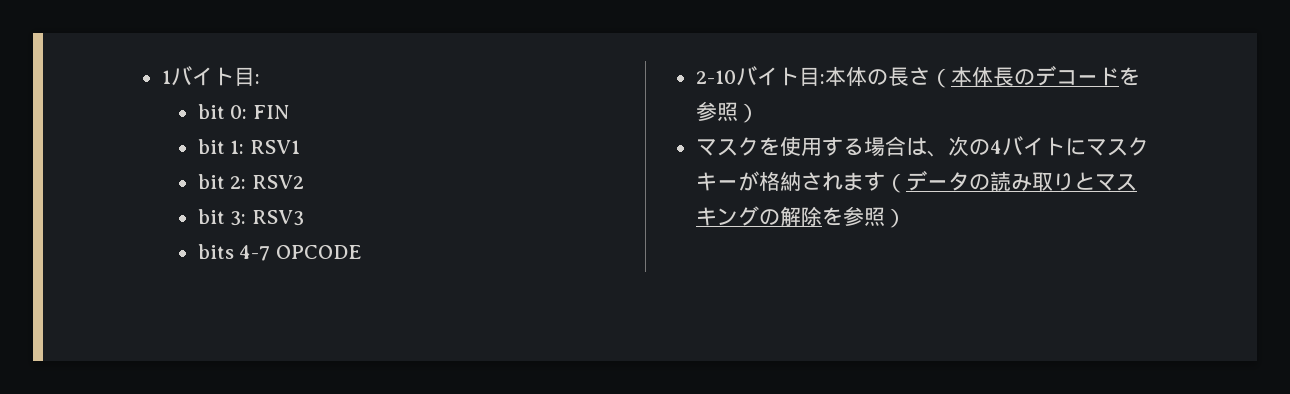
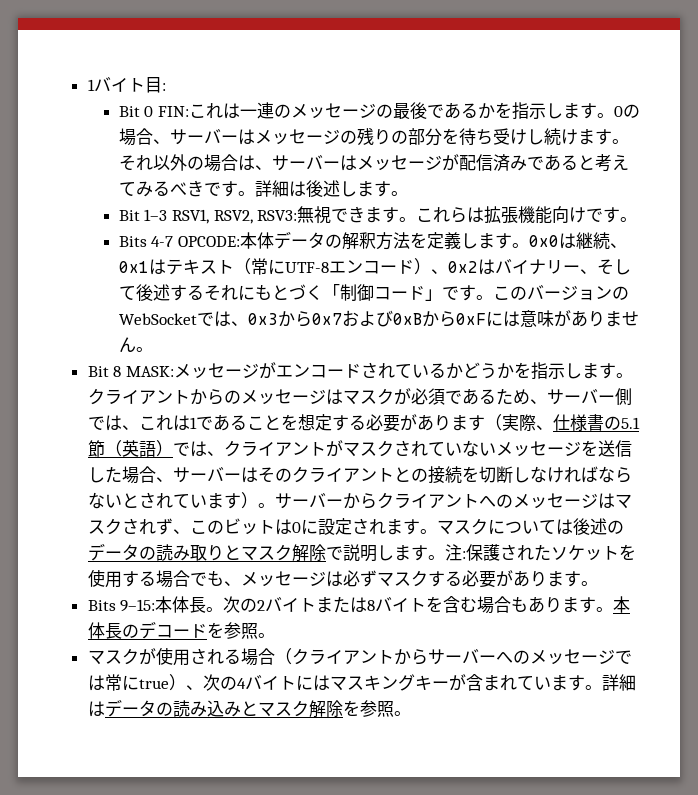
[197,104,289,119] [197,139,300,154] [197,174,304,189] [197,209,304,226] [197,244,361,261] [695,66,951,88] bit 0: FIN // bit 1: RSV1 // bit 2: RSV2 // bit 3: RSV3 // bits 4-7 OPCODE // 2-10バイト目:本体の長さ（ -> [118,102,641,120] [118,128,629,146] [118,154,629,172] [118,180,408,197] [118,206,638,224] [118,231,628,250] [118,258,631,275] [118,284,629,301] [118,310,639,327] [118,337,153,353] [87,362,633,380] [87,388,632,405] [87,414,640,432] [87,440,632,457] [87,466,632,484] [87,492,632,509] [87,518,624,535] [87,543,636,562] [87,569,598,588] [87,596,614,614] Bit 0 FIN:これは一連のメッセージの最後であるかを指示します。0の場合、サーバーはメッセージの残りの部分を待ち受けし続けます。それ以外の場合は、サーバーはメッセージが配信済みであると考えてみるべきです。詳細は後述します。 // Bit 1–3 RSV1, RSV2, RSV3:無視できます。これらは拡張機能向けです。 // Bits 4-7 OPCODE:本体データの解釈方法を定義します。0x0は継続、0x1はテキスト（常にUTF-8エンコード）、0x2はバイナリー、そして後述するそれにもとづく「制御コード」です。このバージョンのWebSocketでは、0x3から0x7および0xBから0xFには意味がありません。 // Bit 8 MASK:メッセージがエンコードされているかどうかを指示します。クライアントからのメッセージはマスクが必須であるため、サーバー側では、これは1であることを想定する必要があります（実際、仕様書の5.1節（英語）では、クライアントがマスクされていないメッセージを送信した場合、サーバーはそのクライアントとの接続を切断しなければならないとされています）。サーバーからクライアントへのメッセージはマスクされず、このビットは0に設定されます。マスクについては後述のデータの読み取りとマスク解除で説明します。注:保護されたソケットを使用する場合でも、メッセージは必ずマスクする必要があります。 // Bits 9–15:本体長。次の2バイトまたは8バイトを含む場合もあります。
[737,103,759,123] [695,136,927,157] ） // マスクを使用する場合は -> [257,633,275,638] [87,647,632,666] [87,674,186,691] 。 // マスクが使用される場合（クライアントからサーバーへのメッセージでは常にtrue）
[1085,137,1149,156] [695,170,1137,193] [695,206,780,226] マスクキーが格納されます（データの読み取りとマスキングの -> [312,674,636,691] [87,699,309,717] はマスキングキーが含まれています。詳細はデータの読み込みとマスク
[884,208,906,228] ） -> [393,711,411,716] 。

